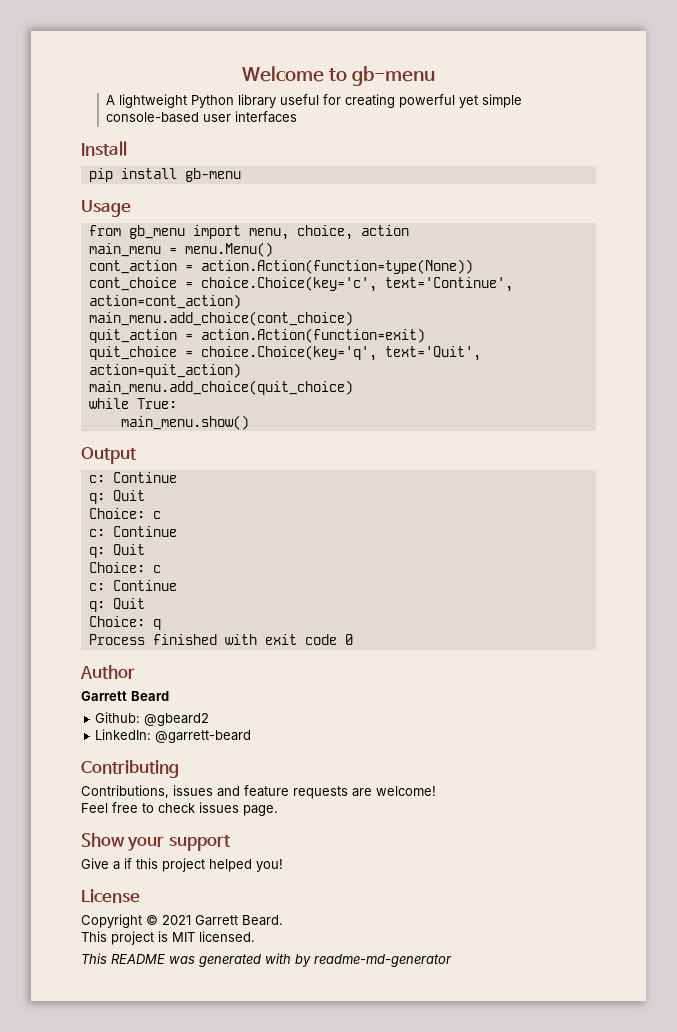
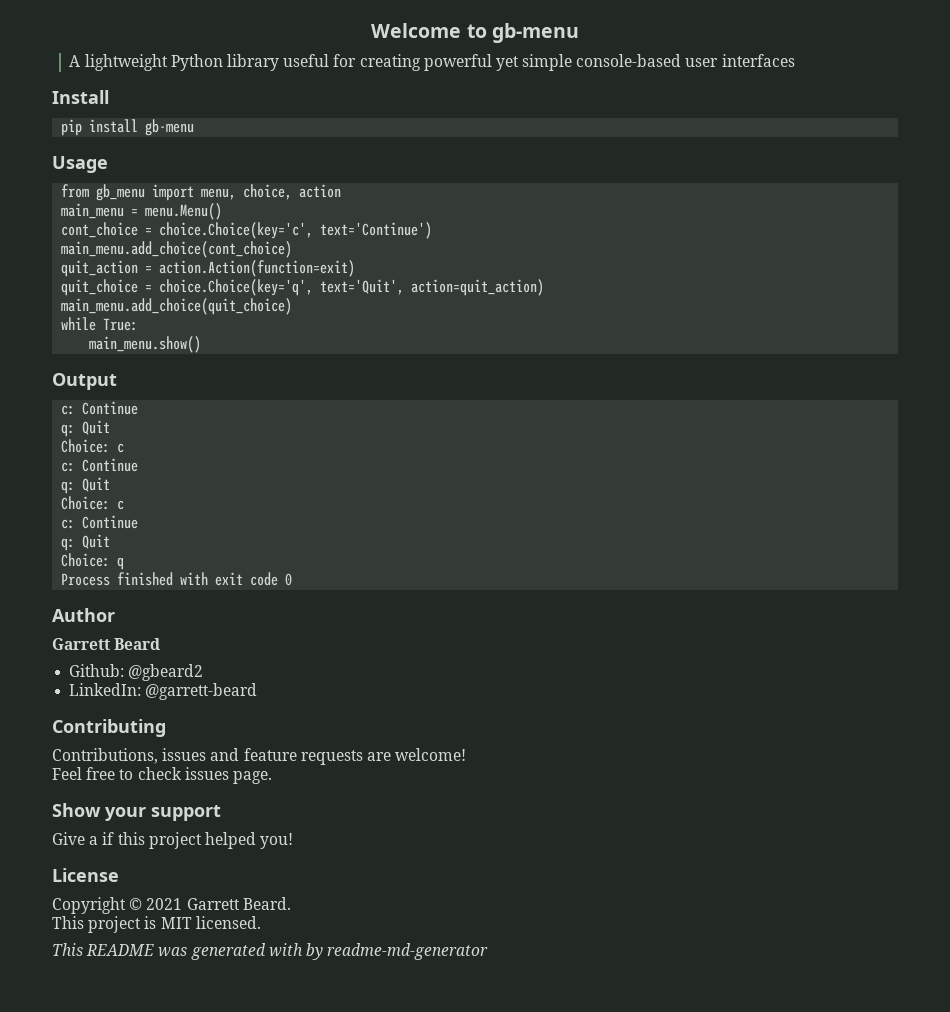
[88,259,473,274] // cont_action = action.Action(function=type(None)) -> (223, 211) none
[384,277,513,292] [88,294,241,309] text='Continue', action=cont_action) -> [320,222,433,239] text='Continue')

